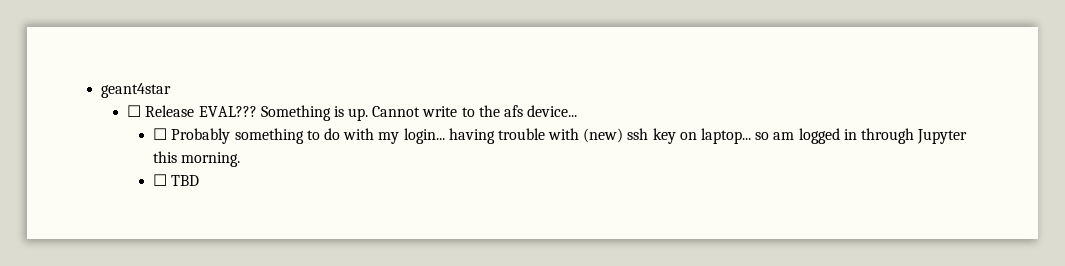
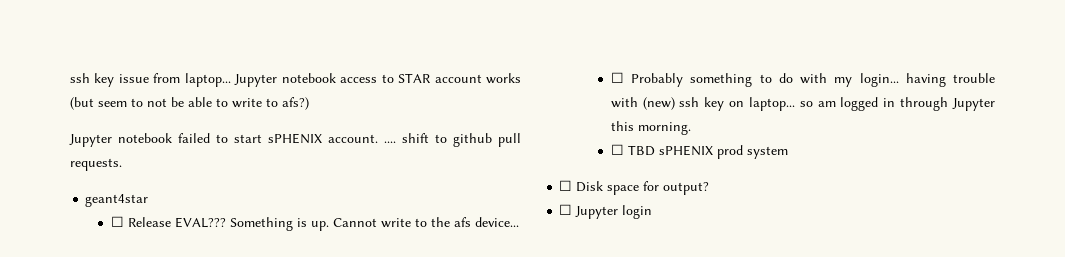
(101, 90) none -> [70,73,521,87] [70,97,309,110] [69,133,521,147] [70,158,122,171] ssh key issue from laptop... Jupyter notebook access to STAR account works (but seem to not be able to write to afs?) // Jupyter notebook failed to start sPHENIX account. .... shift to github pull requests. //
(200, 180) none -> [658,145,788,159] [559,180,710,195] [559,204,653,219] sPHENIX prod system // ☐ Disk space for output? // ☐ Jupyter login

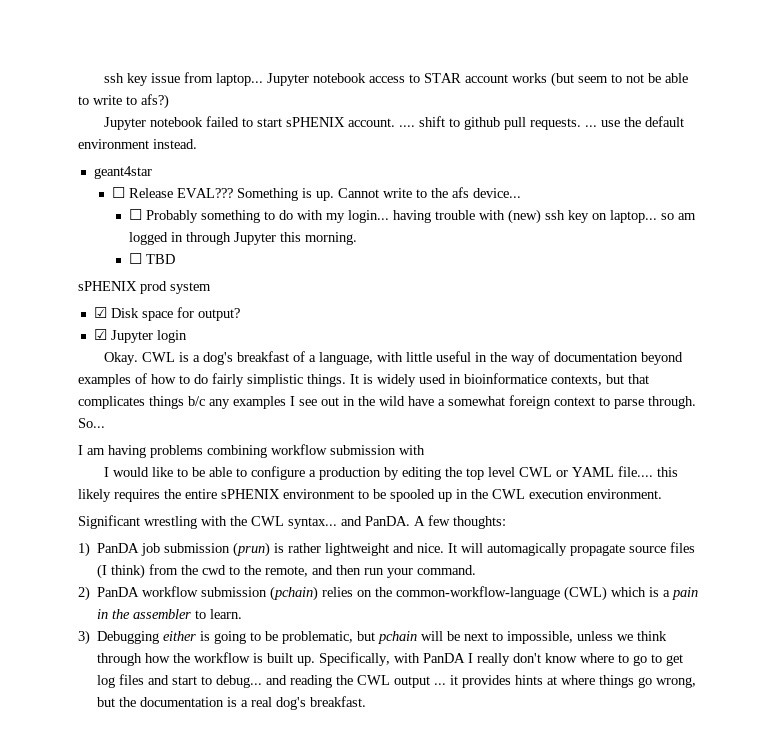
(122, 164) none -> [585,116,685,127] [78,139,197,149] ... use the default environment instead.
(655, 150) none -> (176, 259) //
[559,180,573,191] ☐ -> [93,307,107,318] ☑
[559,204,573,215] ☐ -> [93,329,107,340] ☑
(653, 212) none -> [104,351,684,365] [78,373,649,387] [78,395,696,409] [78,418,105,428] [78,444,425,458] [104,466,679,480] [78,489,662,502] [78,515,506,529] [78,542,696,557] [97,564,477,579] [78,586,699,601] [97,609,243,619] [78,630,668,645] [97,652,684,666] [97,674,697,688] [97,696,367,710] // Okay. CWL is a dog's breakfast of a language, with little useful in the way of documentation beyond examples of how to do fairly simplistic things. It is widely used in bioinformatice contexts, but that complicates things b/c any examples I see out in the wild have a somewhat foreign context to parse through. So... // I am having problems combining workflow submission with // I would like to be able to configure a production by editing the top level CWL or YAML file.... this likely requires the entire sPHENIX environment to be spooled up in the CWL execution environment. // Significant wrestling with the CWL syntax... and PanDA. A few thoughts: // 1) PanDA job submission (prun) is rather lightweight and nice. It will automagically propagate source files (I think) from the cwd to the remote, and then run your command. // 2) PanDA workflow submission (pchain) relies on the common-workflow-language (CWL) which is a pain in the assembler to learn. // 3) Debugging either is going to be problematic, but pchain will be next to impossible, unless we think through how the workflow is built up. Specifically, with PanDA I really don't know where to go to get log files and start to debug... and reading the CWL output ... it provides hints at where things go wrong, but the documentation is a real dog's breakfast.

